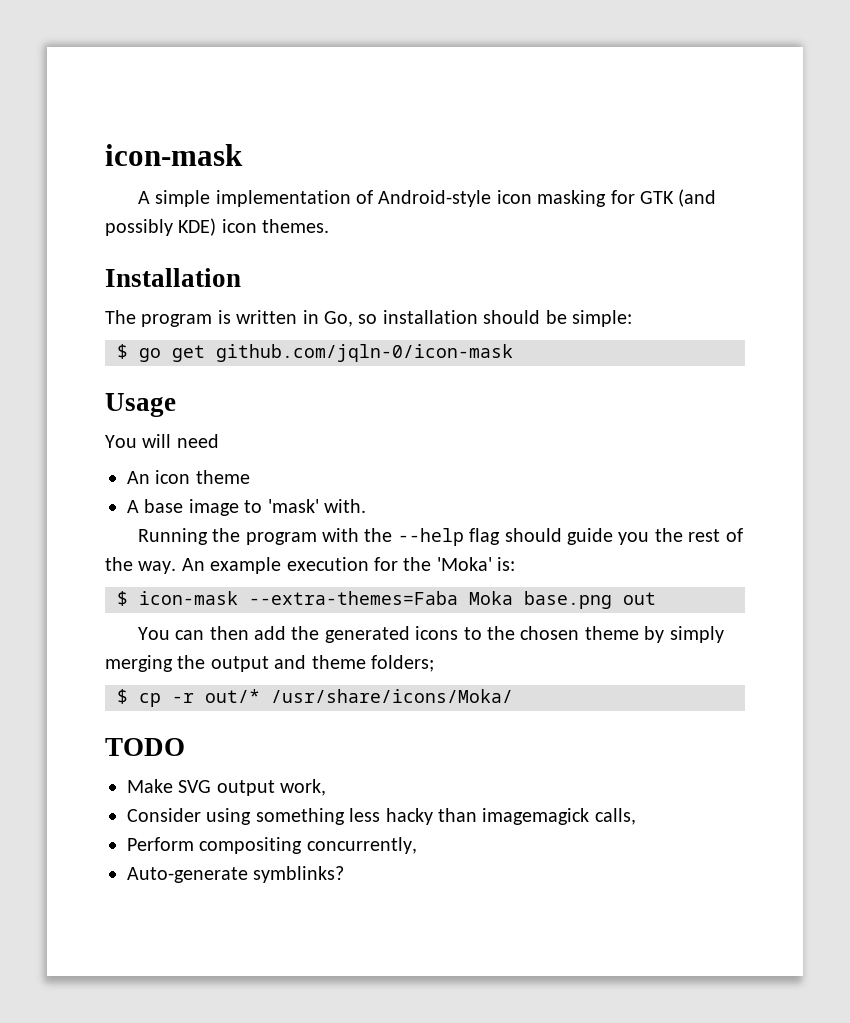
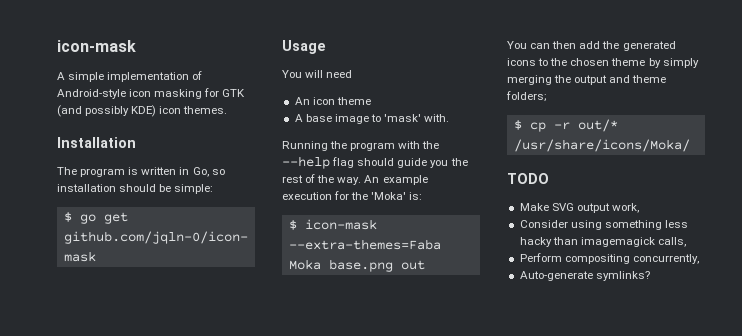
[253,866,345,883] symblinks? -> [595,271,650,281] symlinks?

